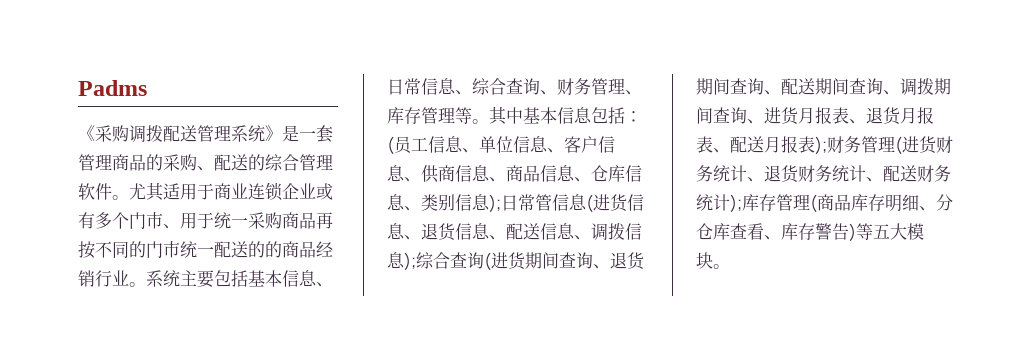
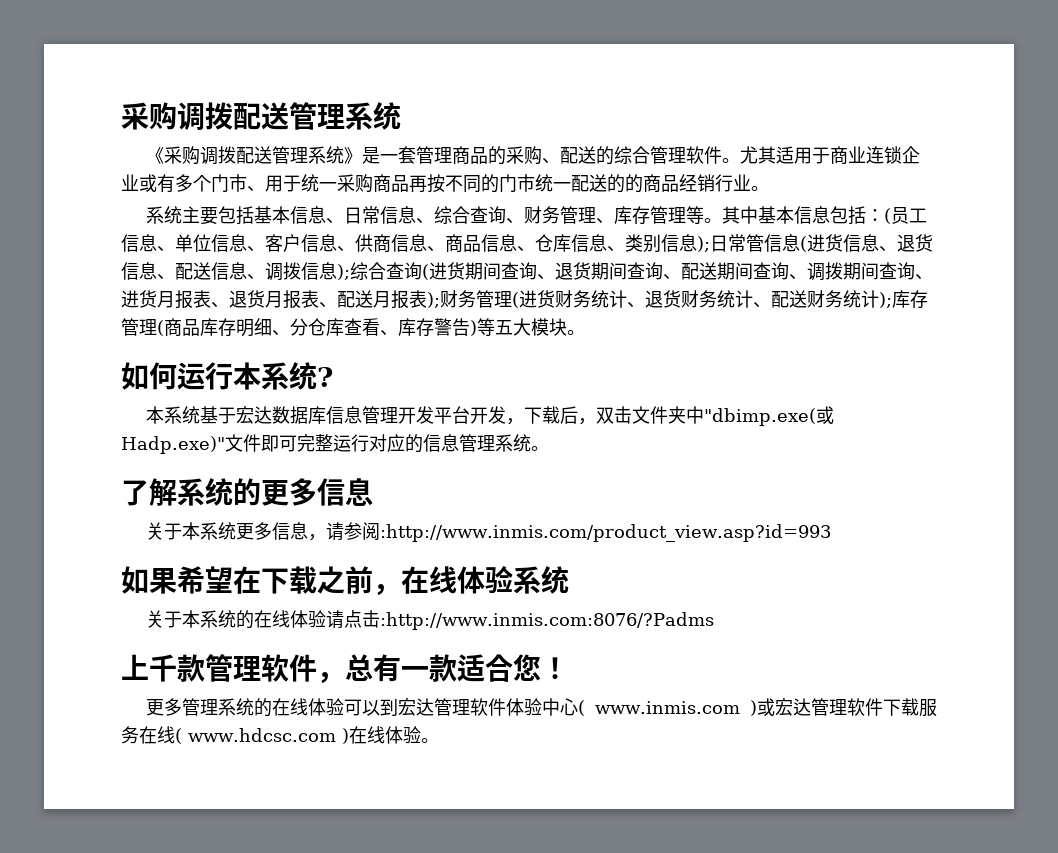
[78,80,147,96] Padms -> [121,102,401,130] 采购调拨配送管理系统
(146, 284) none -> (769, 188) //
(730, 266) none -> [121,362,333,390] [145,406,834,426] [121,434,549,454] [121,478,373,506] [145,522,831,542] [121,566,569,596] [145,610,714,630] [121,654,569,684] [145,698,937,717] [121,726,439,744] // 如何运行本系统? // 本系统基于宏达数据库信息管理开发平台开发，下载后，双击文件夹中"dbimp.exe(或Hadp.exe)"文件即可完整运行对应的信息管理系统。 // 了解系统的更多信息 // 关于本系统更多信息，请参阅:http://www.inmis.com/product_view.asp?id=993 // 如果希望在下载之前，在线体验系统 // 关于本系统的在线体验请点击:http://www.inmis.com:8076/?Padms // 上千款管理软件，总有一款适合您！ // 更多管理系统的在线体验可以到宏达管理软件体验中心( www.inmis.com )或宏达管理软件下载服务在线( www.hdcsc.com )在线体验。

